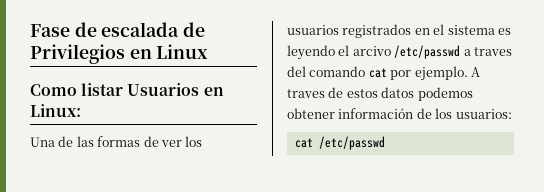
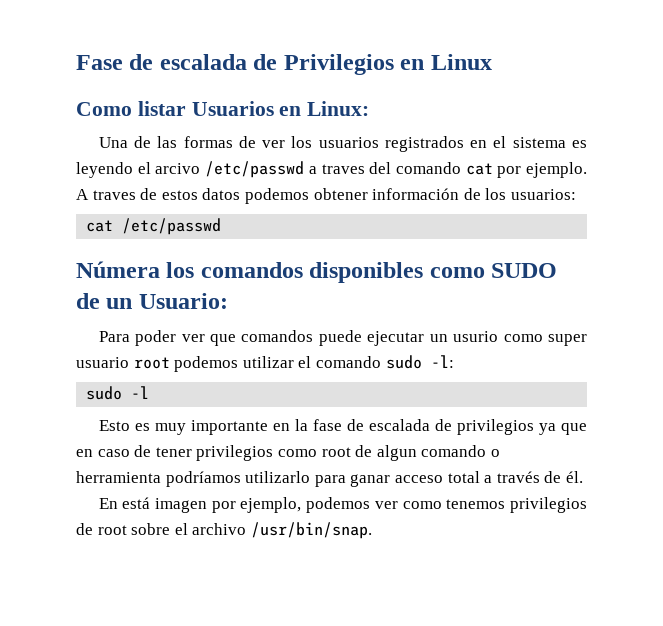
(385, 143) none -> [76,261,558,283] [76,293,228,309] [98,330,587,346] [76,355,454,372] [86,386,150,400] [98,419,587,435] [76,445,500,461] [76,471,583,487] [98,497,587,513] [76,522,372,539] // Númera los comandos disponibles como SUDO de un Usuario: // Para poder ver que comandos puede ejecutar un usurio como super usuario root podemos utilizar el comando sudo -l: // sudo -l // Esto es muy importante en la fase de escalada de privilegios ya que en caso de tener privilegios como root de algun comando o herramienta podríamos utilizarlo para ganar acceso total a través de él. // En está imagen por ejemplo, podemos ver como tenemos privilegios de root sobre el archivo /usr/bin/snap.

